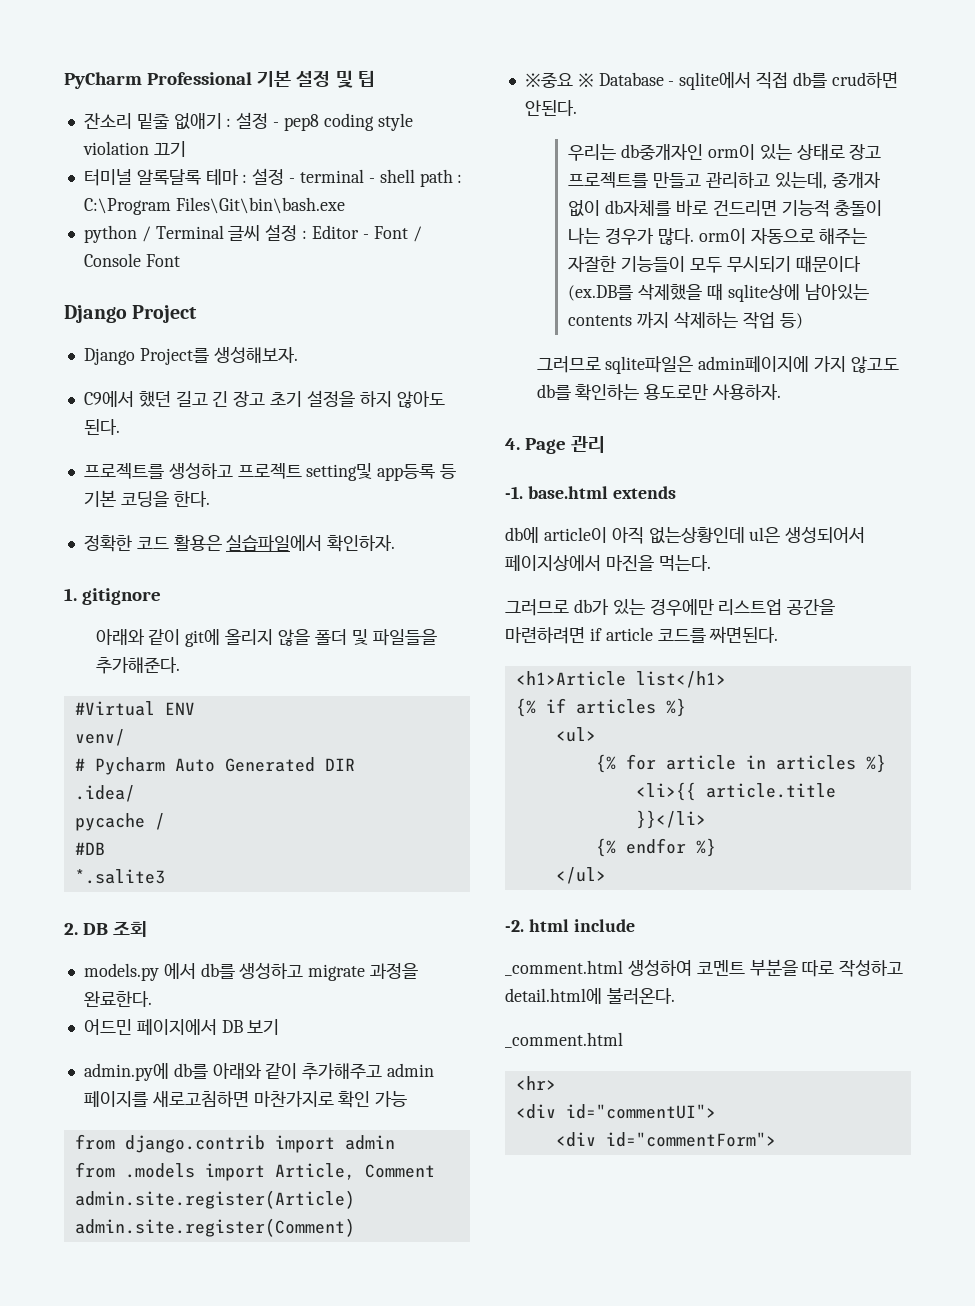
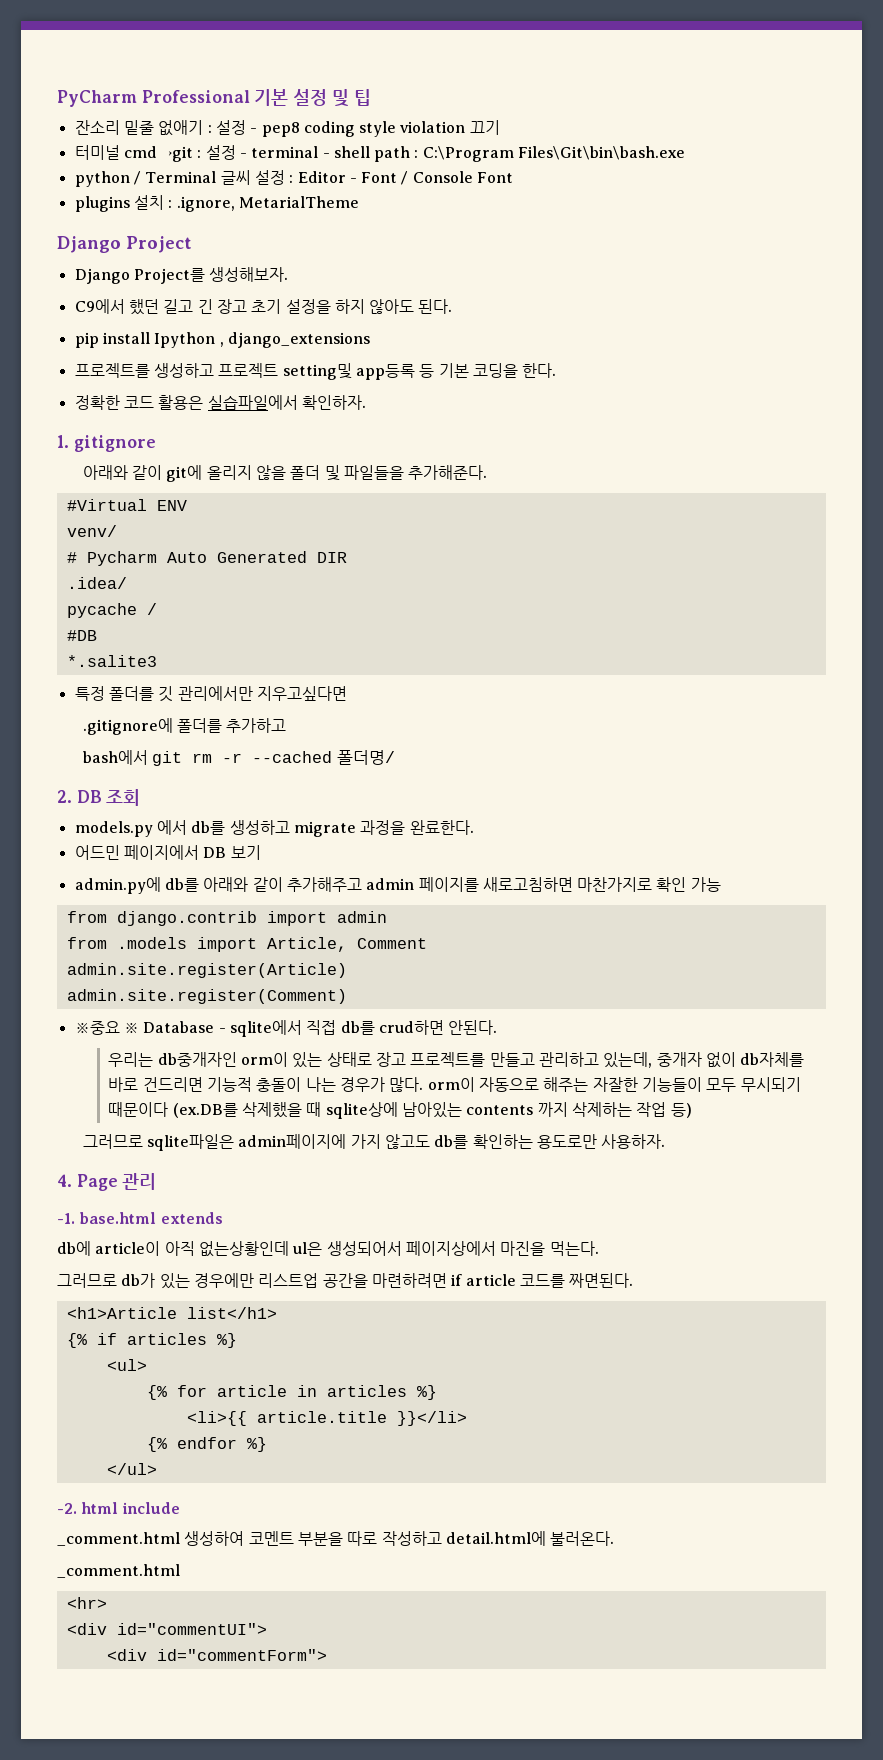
[136,169,239,185] 알록달록 테마 -> [123,146,193,162] cmd→git
(180, 260) none -> [74,195,359,212] // plugins 설치 : .ignore, MetarialTheme
(120, 427) none -> [74,332,370,348] // pip install Ipython , django_extensions
(165, 876) none -> [74,686,347,702] [82,718,287,735] [82,750,396,766] // 특정 폴더를 깃 관리에서만 지우고싶다면 // .gitignore에 폴더를 추가하고 // bash에서 git rm -r --cached 폴더명/

